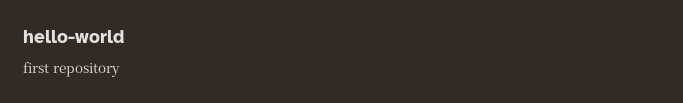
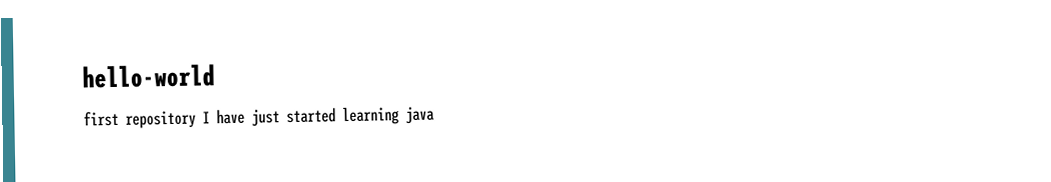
(120, 70) none -> [202,106,435,127] I have just started learning java

